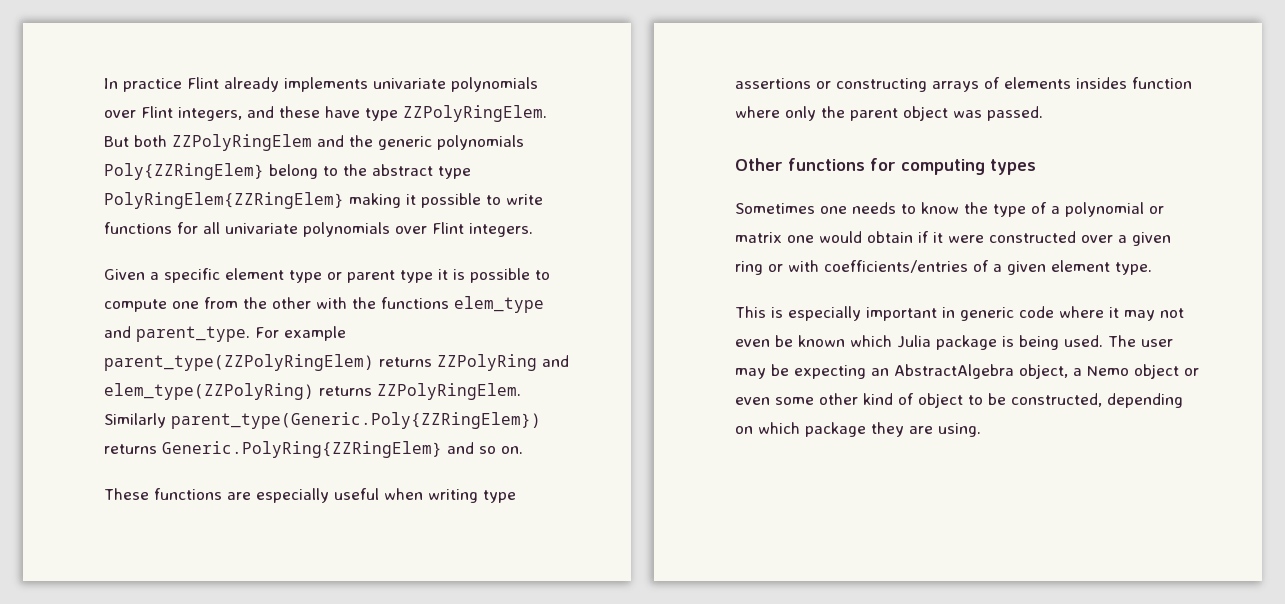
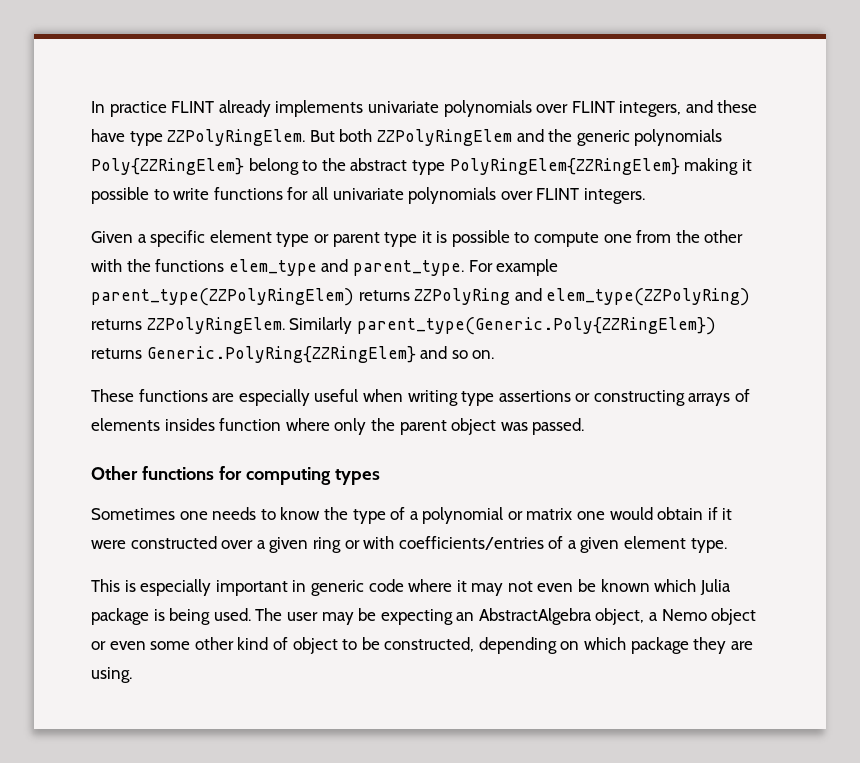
[187,77,219,89] Flint -> [171,101,215,113] FLINT
[141,106,173,118] Flint -> [571,101,615,113] FLINT
[432,222,464,234] Flint -> [536,188,580,200] FLINT

